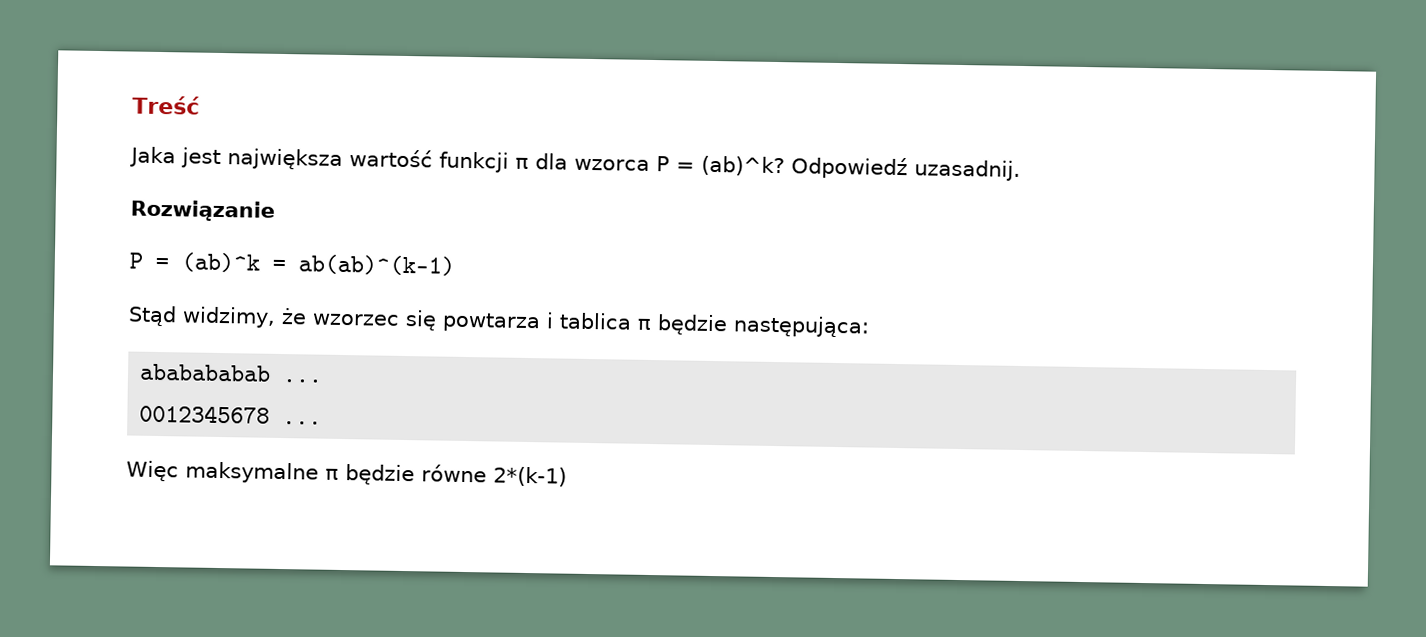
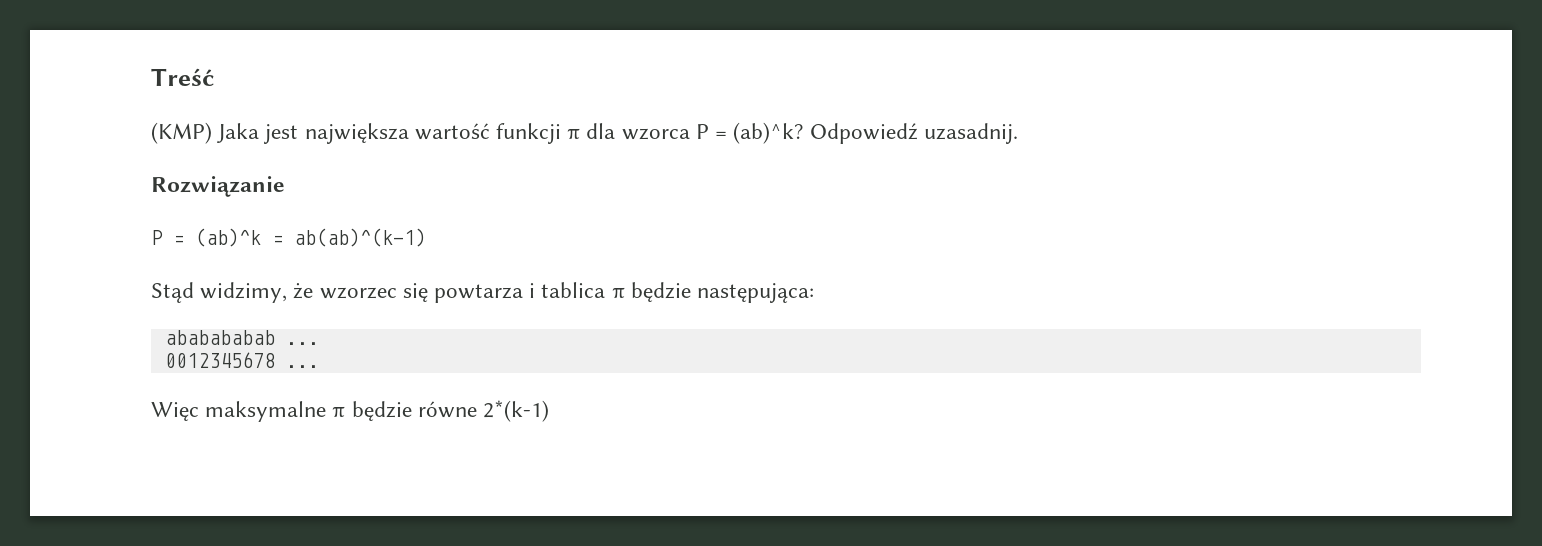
(200, 105) none -> [151,122,212,144] (KMP)

